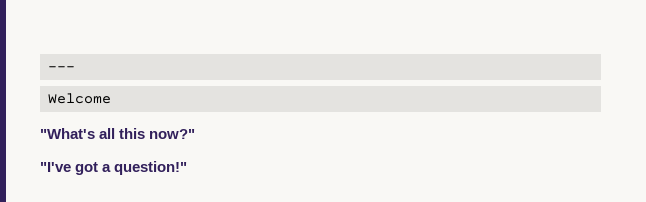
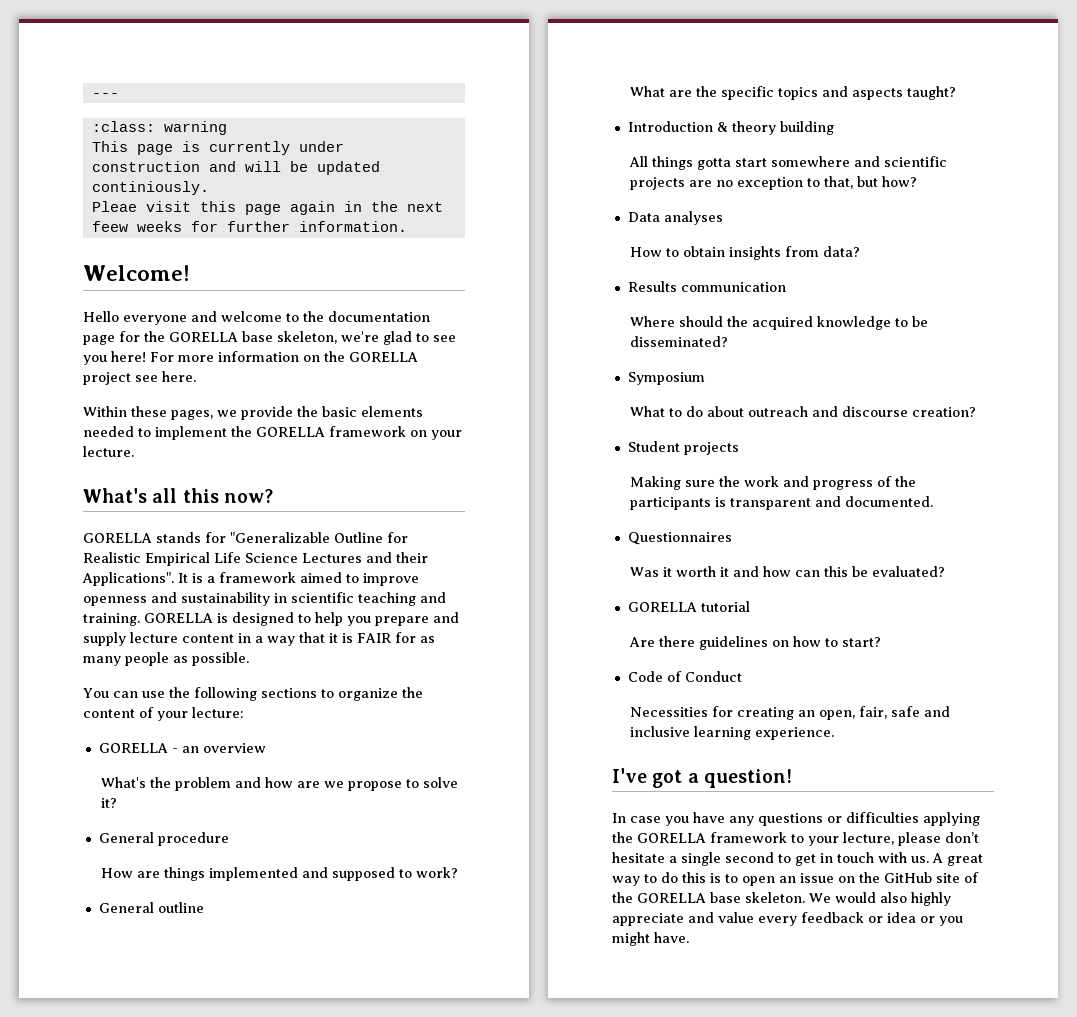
[47,93,111,104] [40,128,196,139] [40,161,188,175] Welcome // "What's all this now?" // "I've got a question!" -> [91,121,227,135] [91,141,344,155] [91,161,380,175] [91,181,209,195] [91,201,443,215] [91,221,407,232] [83,265,190,281] [83,311,430,325] [83,331,456,345] [83,351,418,365] [83,371,196,385] [83,406,423,420] [83,426,462,440] [83,446,134,457] [83,488,273,503] [83,532,408,543] [83,552,428,566] [82,572,419,586] [83,592,446,606] [83,612,459,626] [83,632,435,646] [83,652,249,666] [83,687,423,701] [83,707,244,721] [98,743,266,753] [100,777,458,791] [100,798,117,808] [98,832,229,846] [100,867,458,881] [98,902,204,913] [629,86,956,100] [627,121,834,135] [628,156,947,170] [629,176,917,190] [627,211,723,225] [629,246,860,260] [627,281,786,292] [629,316,928,330] [629,336,728,347] [627,372,705,385] [629,406,976,417] [627,441,739,455] [629,476,916,490] [629,496,933,510] [627,532,732,545] [629,566,945,577] [627,601,750,612] [628,636,881,650] [627,671,742,682] [629,706,950,720] [629,726,834,740] [612,768,792,788] [612,812,980,826] [612,832,979,846] [612,852,983,866] [612,872,979,886] [612,892,951,906] [612,912,963,926] [612,932,689,946] :class: warning // This page is currently under construction and will be updated continiously. // Pleae visit this page again in the next feew weeks for further information. // Welcome! // Hello everyone and welcome to the documentation page for the GORELLA base skeleton, we're glad to see you here! For more information on the GORELLA project see here. // Within these pages, we provide the basic elements needed to implement the GORELLA framework on your lecture. // What's all this now? // GORELLA stands for "Generalizable Outline for Realistic Empirical Life Science Lectures and their Applications". It is a framework aimed to improve openness and sustainability in scientific teaching and training. GORELLA is designed to help you prepare and supply lecture content in a way that it is FAIR for as many people as possible. // You can use the following sections to organize the content of your lecture: // GORELLA - an overview // What's the problem and how are we propose to solve it? // General procedure // How are things implemented and supposed to work? // General outline // What are the specific topics and aspects taught? // Introduction & theory building // All things gotta start somewhere and scientific projects are no exception to that, but how? // Data analyses // How to obtain insights from data? // Results communication // Where should the acquired knowledge to be disseminated? // Symposium // What to do about outreach and discourse creation? // Student projects // Making sure the work and progress of the participants is transparent and documented. // Questionnaires // Was it worth it and how can this be evaluated? // GORELLA tutorial // Are there guidelines on how to start? // Code of Conduct // Necessities for creating an open, fair, safe and inclusive learning experience. // I've got a question! // In case you have any questions or difficulties applying the GORELLA framework to your lecture, please don’t hesitate a single second to get in touch with us. A great way to do this is to open an issue on the GitHub site of the GORELLA base skeleton. We would also highly appreciate and value every feedback or idea or you might have.

